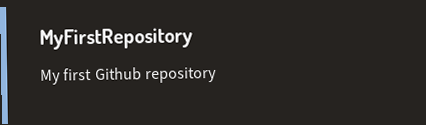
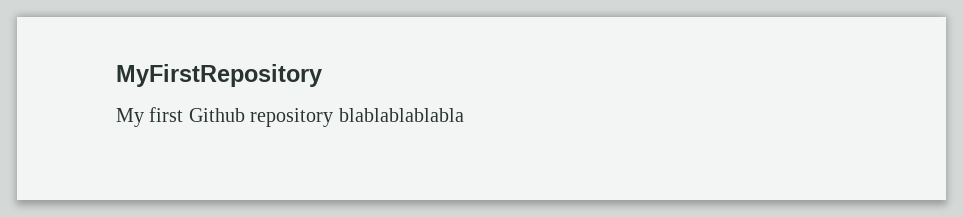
(217, 75) none -> [338,108,464,122] blablablablabla

